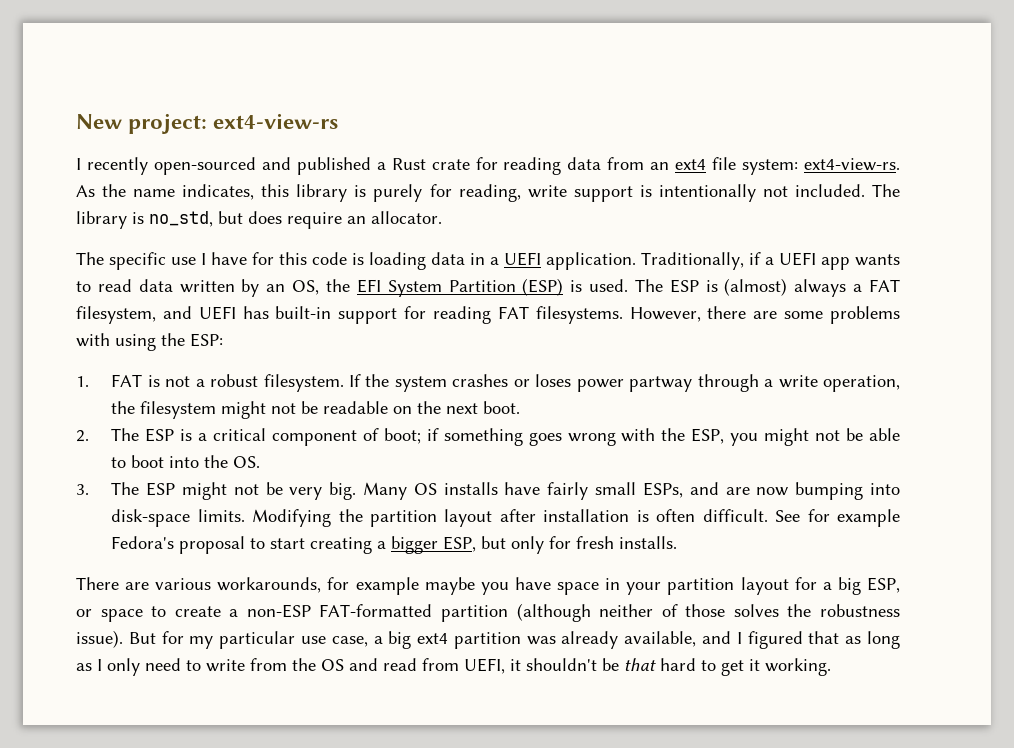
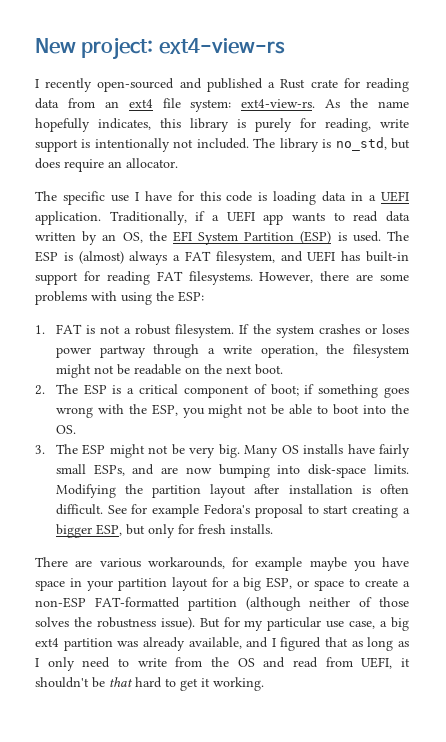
(176, 193) none -> [35,118,90,132] hopefully

